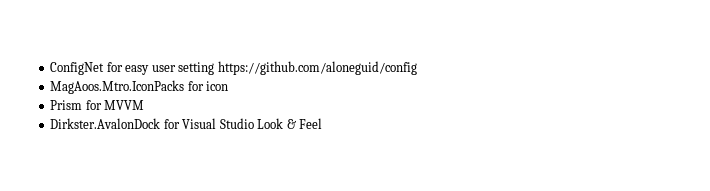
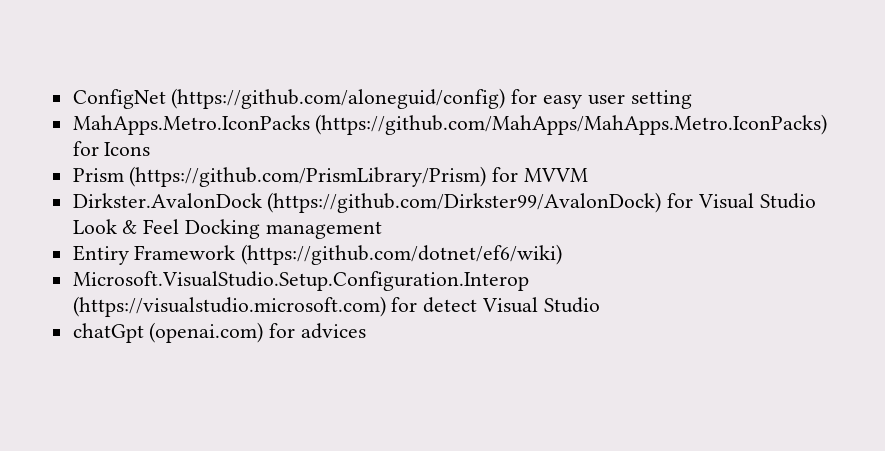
(105, 68) none -> [171,88,506,109] (https://github.com/aloneguid/config)
[217,61,417,75] [50,80,229,94] https://github.com/aloneguid/config // MagAoos.Mtro.IconPacks for icon -> [72,114,828,135] [72,141,151,156] // MahApps.Metro.IconPacks (https://github.com/MahApps/MahApps.Metro.IconPacks) for Icons
(83, 105) none -> [129,166,487,187] (https://github.com/PrismLibrary/Prism)
(161, 123) none -> [267,192,662,213] (https://github.com/Dirkster99/AvalonDock)
(323, 123) none -> [185,219,382,239] [72,244,563,265] [72,271,529,291] [72,296,600,317] [72,322,367,343] Docking management // Entiry Framework (https://github.com/dotnet/ef6/wiki) // Microsoft.VisualStudio.Setup.Configuration.Interop (https://visualstudio.microsoft.com) for detect Visual Studio // chatGpt (openai.com) for advices

